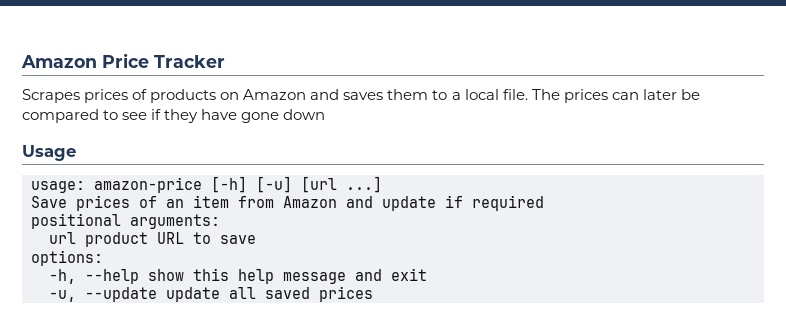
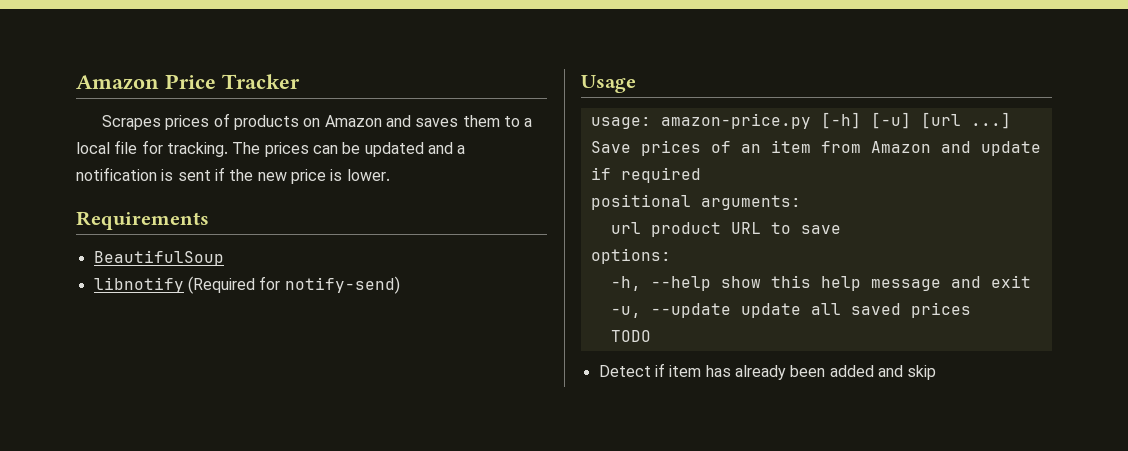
[502,89,700,103] [22,109,326,123] file. The prices can later be compared to see if they have gone down -> [114,140,466,157] [76,167,390,184] [76,211,209,230] [93,250,224,266] [93,276,400,294] file for tracking. The prices can be updated and a notification is sent if the new price is lower. // Requirements // BeautifulSoup // libnotify (Required for notify-send)
[94,177,202,193] amazon-price -> [660,113,811,129] amazon-price.py
(373, 294) none -> [610,330,651,342] [598,363,937,380] // TODO // Detect if item has already been added and skip

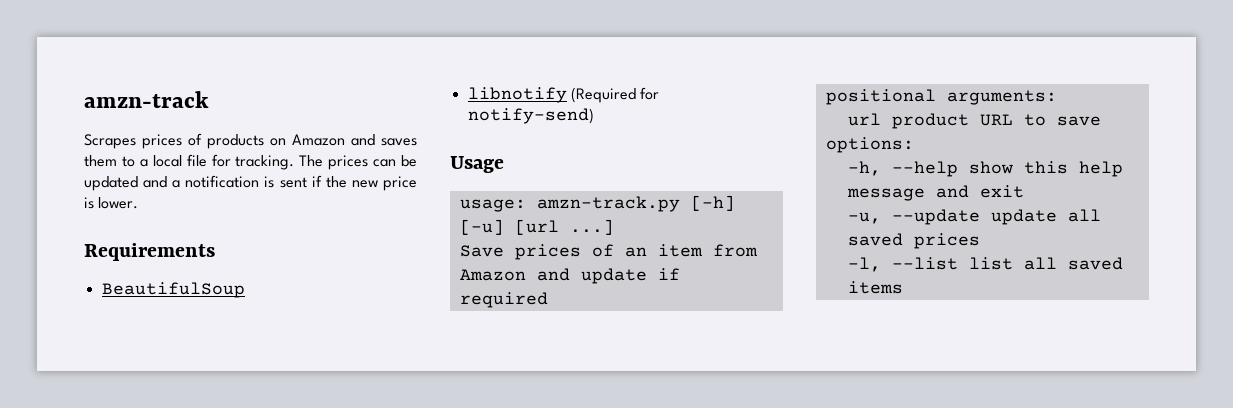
[76,74,300,90] Amazon Price Tracker -> [84,91,209,108] amzn-track
[660,113,811,129] amazon-price.py -> [536,196,680,212] amzn-track.py
[610,330,651,342] [598,363,937,380] TODO // Detect if item has already been added and skip -> [847,257,1123,272] [847,281,903,294] -l, --list list all saved items

